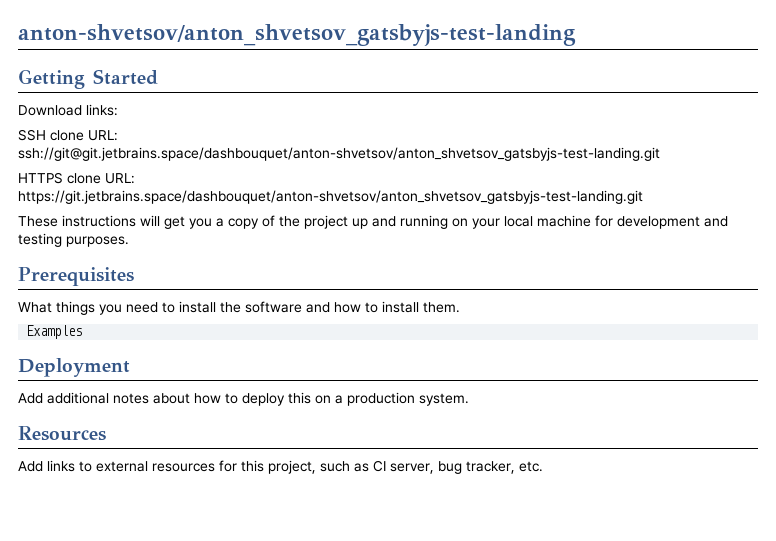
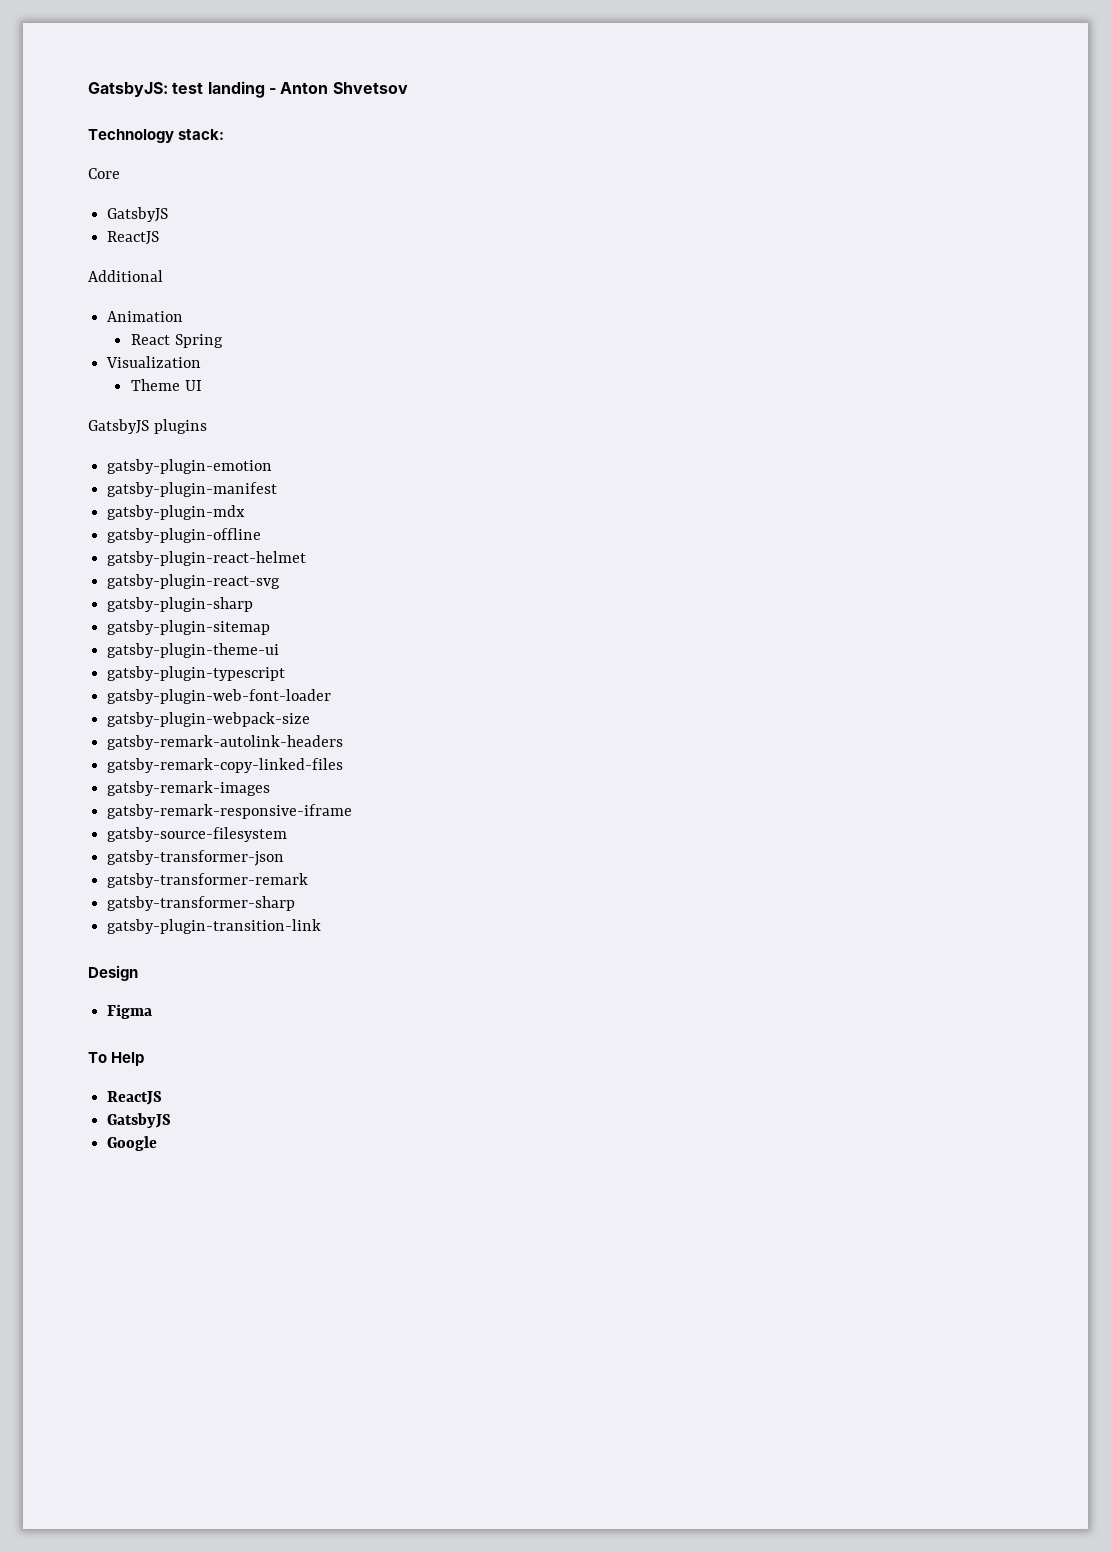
[18,24,576,46] [18,69,158,89] [18,104,118,116] [18,129,118,141] [18,147,660,161] [18,172,135,184] [18,190,643,204] [18,215,728,229] [18,233,129,247] [18,267,134,286] [18,301,460,315] [26,325,83,339] [18,358,130,377] [18,392,469,406] [18,426,106,441] [18,460,543,474] anton-shvetsov/anton_shvetsov_gatsbyjs-test-landing // Getting Started // Download links: // SSH clone URL: ssh://git@git.jetbrains.space/dashbouquet/anton-shvetsov/anton_shvetsov_gatsbyjs-test-landing.git // HTTPS clone URL: https://git.jetbrains.space/dashbouquet/anton-shvetsov/anton_shvetsov_gatsbyjs-test-landing.git // These instructions will get you a copy of the project up and running on your local machine for development and testing purposes. // Prerequisites // What things you need to install the software and how to install them. // Examples // Deployment // Add additional notes about how to deploy this on a production system. // Resources // Add links to external resources for this project, such as CI server, bug tracker, etc. -> [88,81,408,98] [88,129,225,143] [88,168,120,179] [107,207,169,222] [107,231,160,245] [88,270,163,282] [107,311,184,322] [130,334,223,348] [106,356,202,368] [130,379,202,391] [88,419,207,434] [107,459,273,474] [107,482,278,497] [107,505,246,520] [107,528,262,543] [107,551,307,566] [107,574,281,589] [107,597,254,612] [107,620,271,635] [107,643,280,658] [107,666,286,681] [107,689,332,704] [107,712,311,727] [107,735,344,750] [107,758,344,773] [107,781,271,796] [107,804,353,819] [107,827,288,842] [107,850,285,866] [107,873,309,888] [107,896,296,911] [107,919,322,934] [88,965,138,981] [107,1004,153,1019] [88,1052,145,1066] [107,1091,163,1105] [107,1113,172,1128] [107,1136,158,1151] GatsbyJS: test landing - Anton Shvetsov // Technology stack: // Core // GatsbyJS // ReactJS // Additional // Animation // React Spring // Visualization // Theme UI // GatsbyJS plugins // gatsby-plugin-emotion // gatsby-plugin-manifest // gatsby-plugin-mdx // gatsby-plugin-offline // gatsby-plugin-react-helmet // gatsby-plugin-react-svg // gatsby-plugin-sharp // gatsby-plugin-sitemap // gatsby-plugin-theme-ui // gatsby-plugin-typescript // gatsby-plugin-web-font-loader // gatsby-plugin-webpack-size // gatsby-remark-autolink-headers // gatsby-remark-copy-linked-files // gatsby-remark-images // gatsby-remark-responsive-iframe // gatsby-source-filesystem // gatsby-transformer-json // gatsby-transformer-remark // gatsby-transformer-sharp // gatsby-plugin-transition-link // Design // Figma // To Help // ReactJS // GatsbyJS // Google

